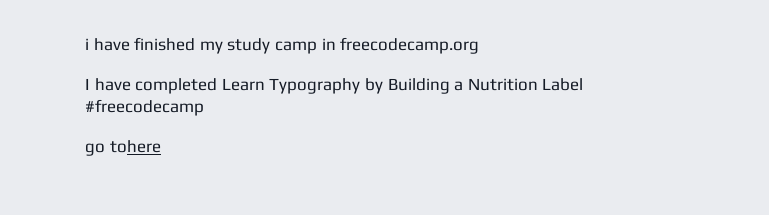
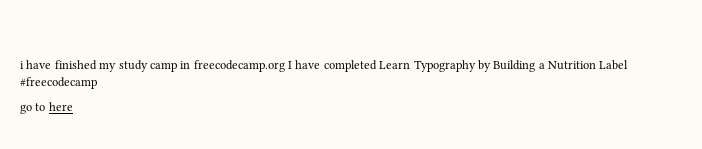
(480, 45) // -> (285, 66) none
[109,140,161,153] tohere -> [35,102,73,111] to here

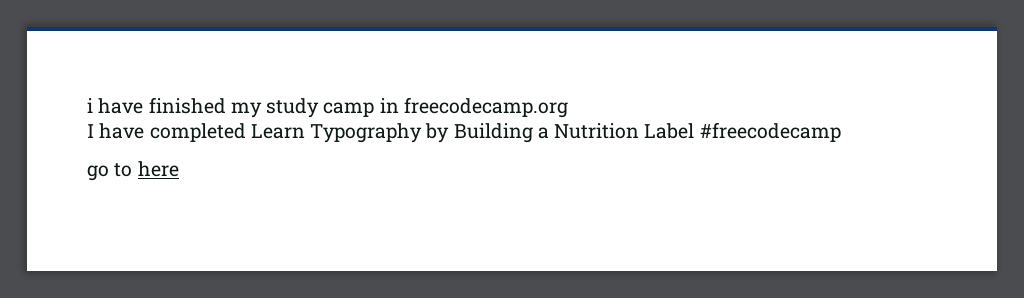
(285, 66) none -> (568, 107) //

